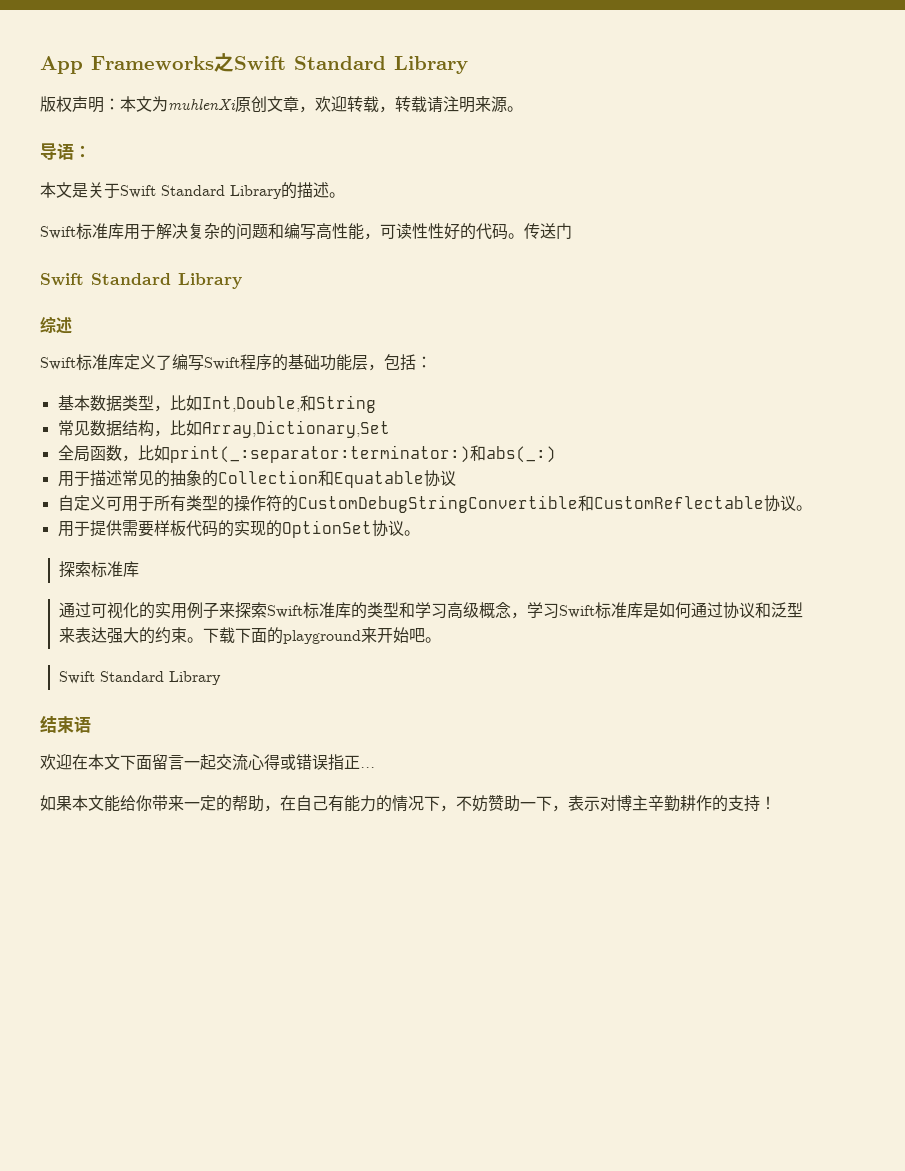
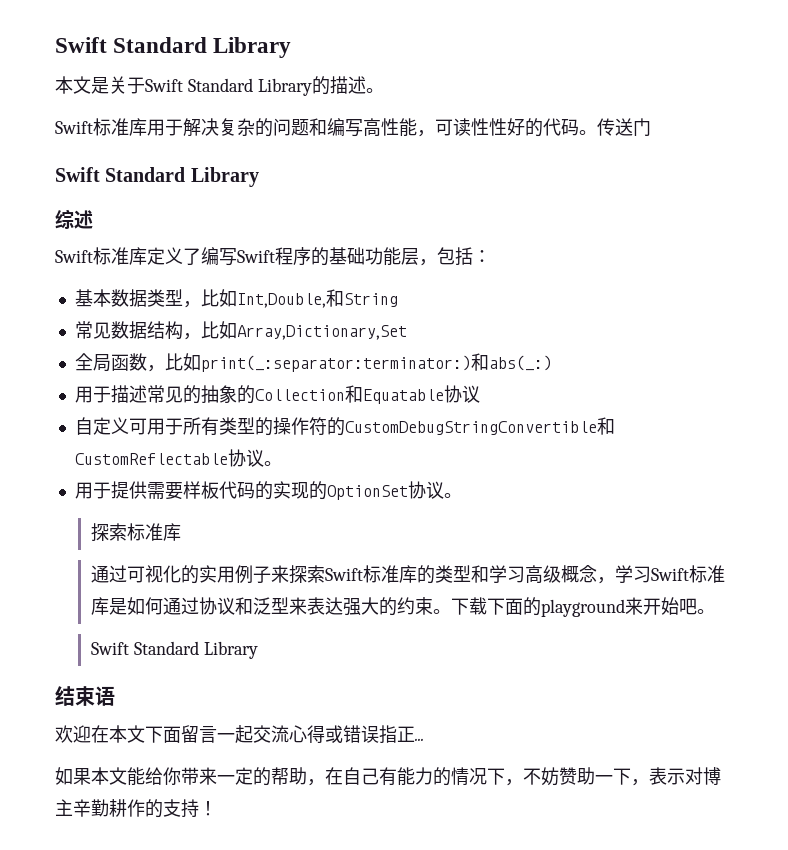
[40,53,468,74] [40,96,523,113] [40,143,91,160] App Frameworks之Swift Standard Library // 版权声明：本文为muhlenXi原创文章，欢迎转载，转载请注明来源。 // 导语： -> [55,37,292,58] Swift Standard Library

